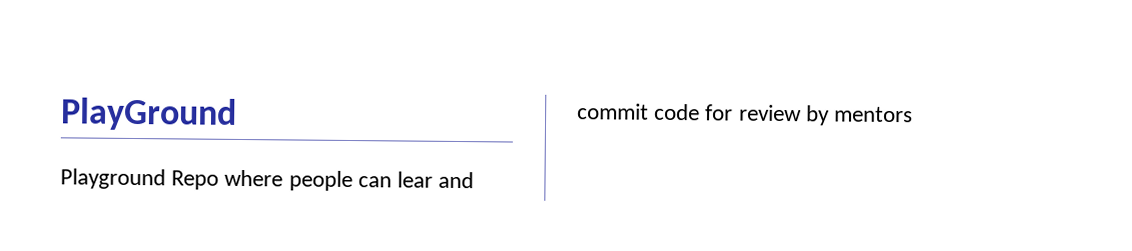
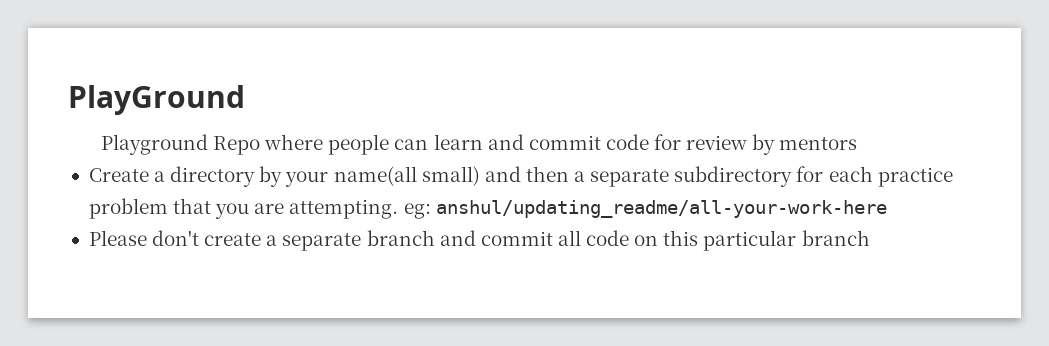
[397,171,434,188] lear -> [433,134,483,150] learn
(914, 114) none -> [88,166,953,187] [88,198,887,219] [88,230,870,251] // Create a directory by your name(all small) and then a separate subdirectory for each practice problem that you are attempting. eg: anshul/updating_readme/all-your-work-here // Please don't create a separate branch and commit all code on this particular branch

